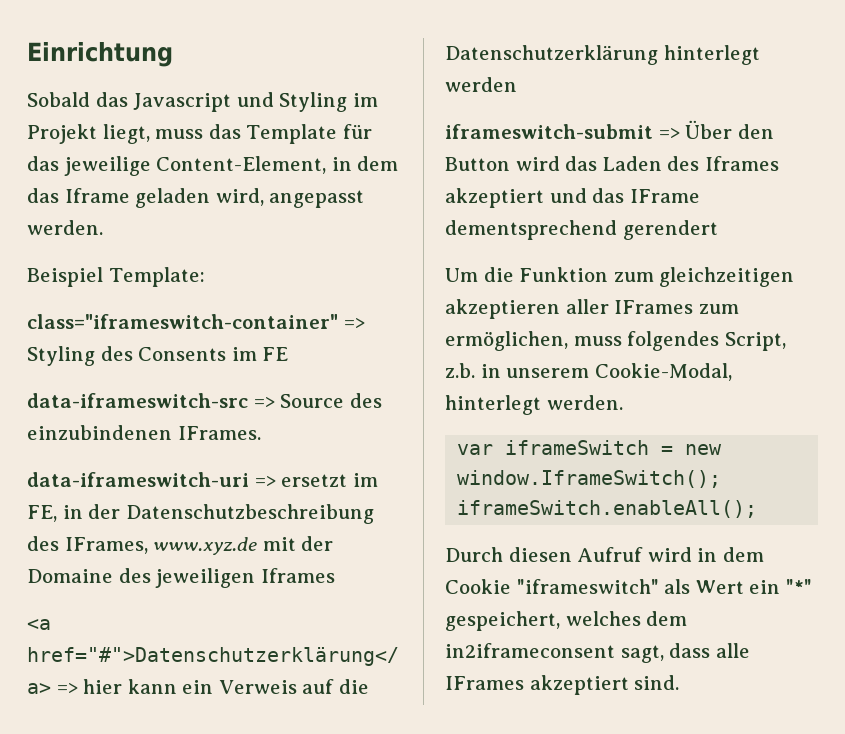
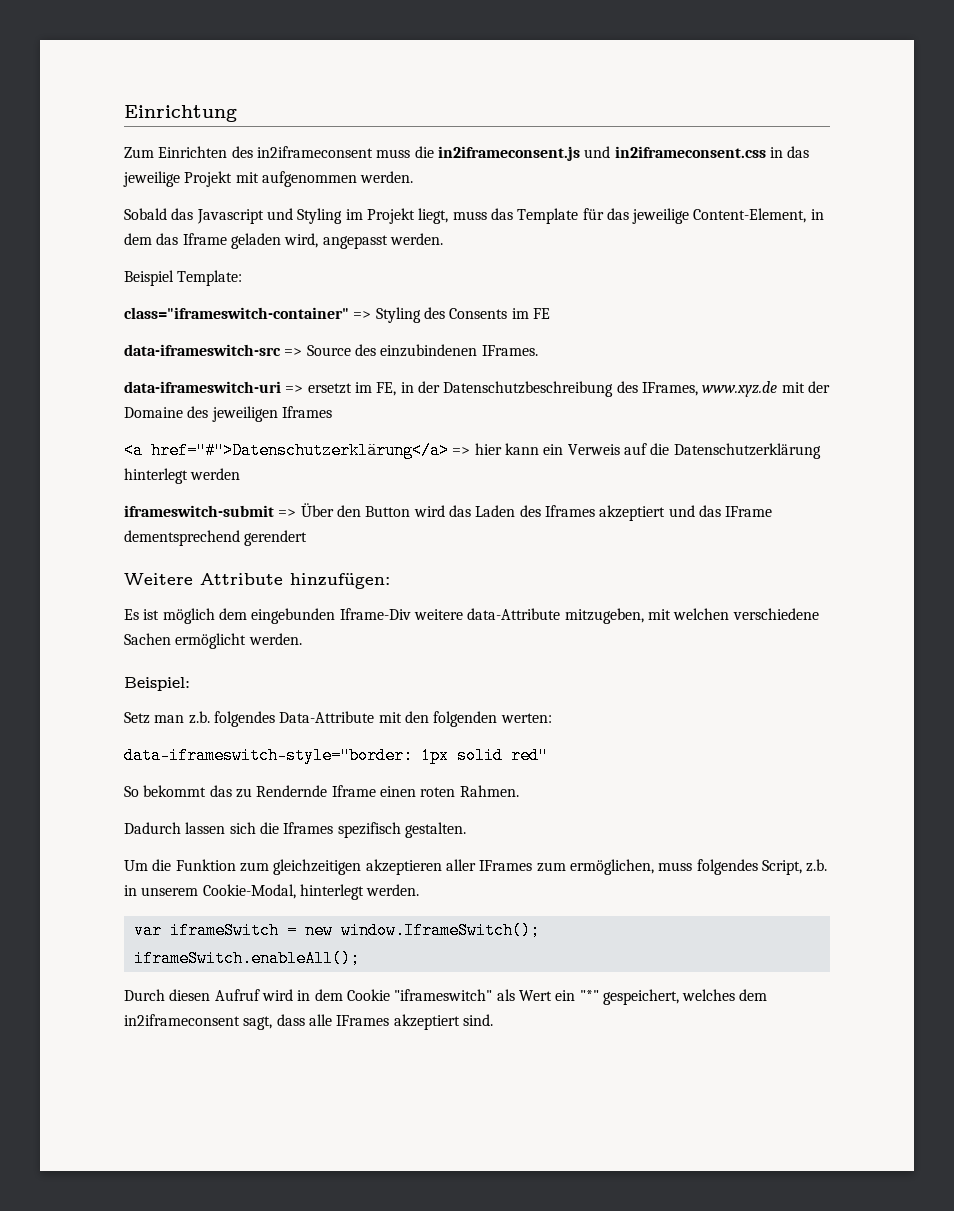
(173, 54) none -> [124,146,810,161] [123,171,414,187] // Zum Einrichten des in2iframeconsent muss die in2iframeconsent.js und in2iframeconsent.css in das jeweilige Projekt mit aufgenommen werden.
(718, 230) none -> [124,573,390,589] [124,608,819,624] [124,633,302,649] [124,677,190,691] [124,711,552,727] [124,747,548,764] [124,785,519,798] [124,822,466,838] // Weitere Attribute hinzufügen: // Es ist möglich dem eingebunden Iframe-Div weitere data-Attribute mitzugeben, mit welchen verschiedene Sachen ermöglicht werden. // Beispiel: // Setz man z.b. folgendes Data-Attribute mit den folgenden werten: // data-iframeswitch-style="border: 1px solid red" // So bekommt das zu Rendernde Iframe einen roten Rahmen. // Dadurch lassen sich die Iframes spezifisch gestalten.

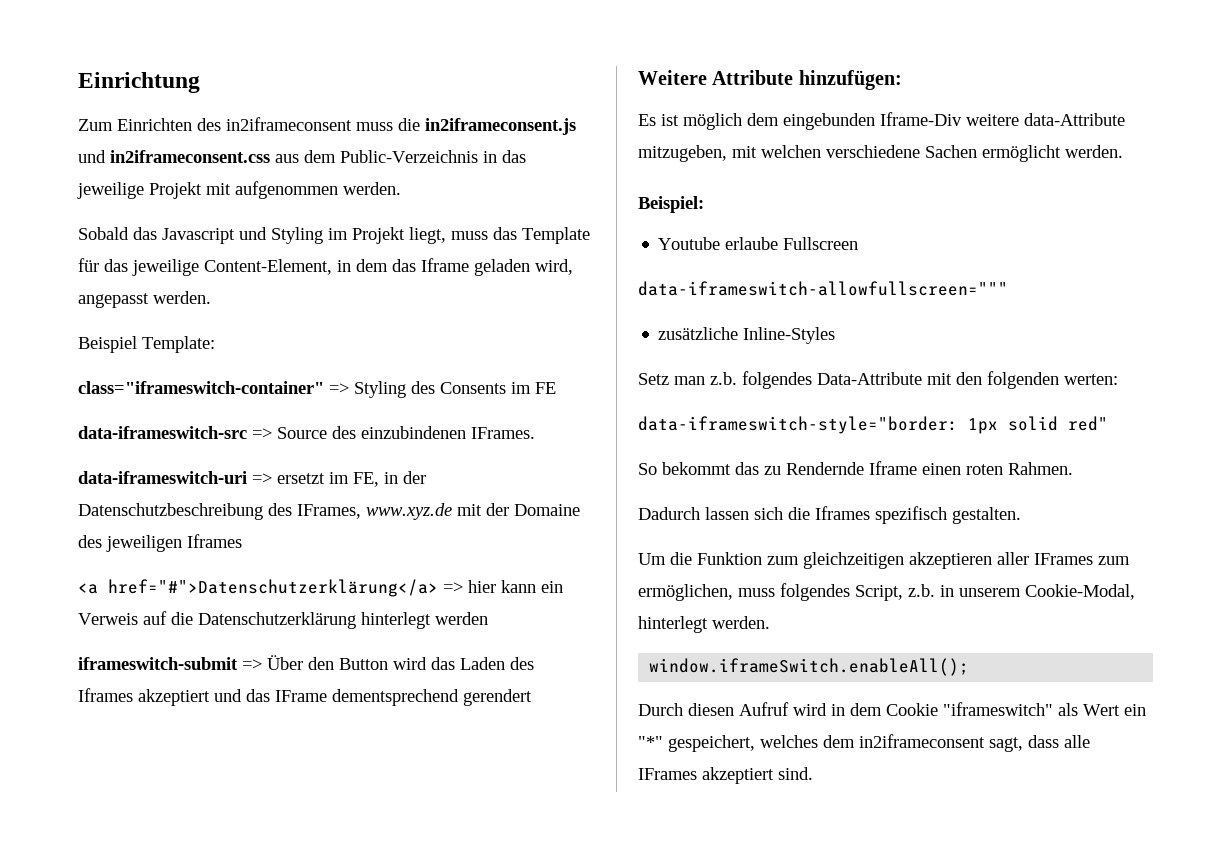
(766, 152) none -> [275,150,478,163] aus dem Public-Verzeichnis
(190, 684) none -> [658,237,859,250] [638,281,1008,296] [658,327,836,344] // Youtube erlaube Fullscreen // data-iframeswitch-allowfullscreen=""" // zusätzliche Inline-Styles
[133,922,540,939] [133,950,360,967] var iframeSwitch = new window.IframeSwitch(); // iframeSwitch.enableAll(); -> [649,658,970,676] window.iframeSwitch.enableAll();

